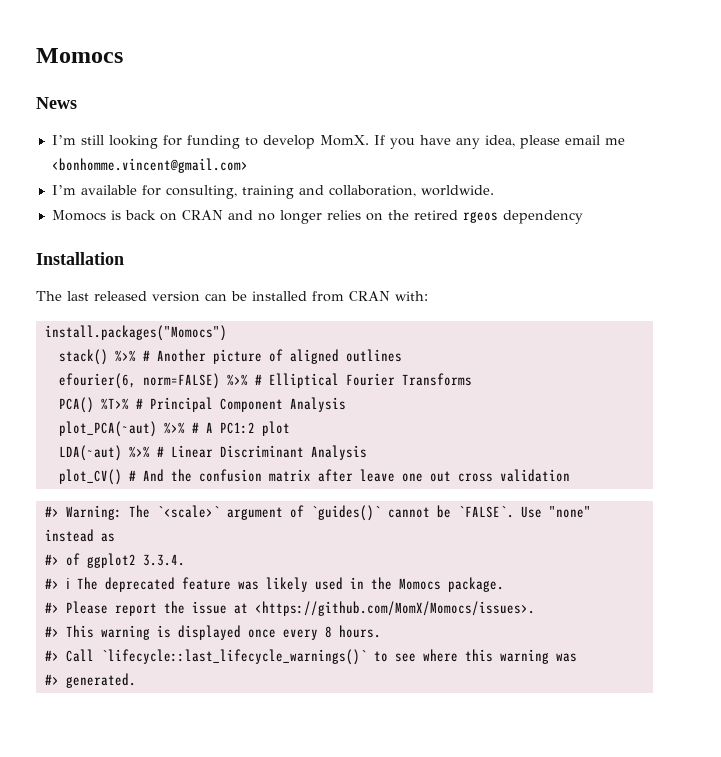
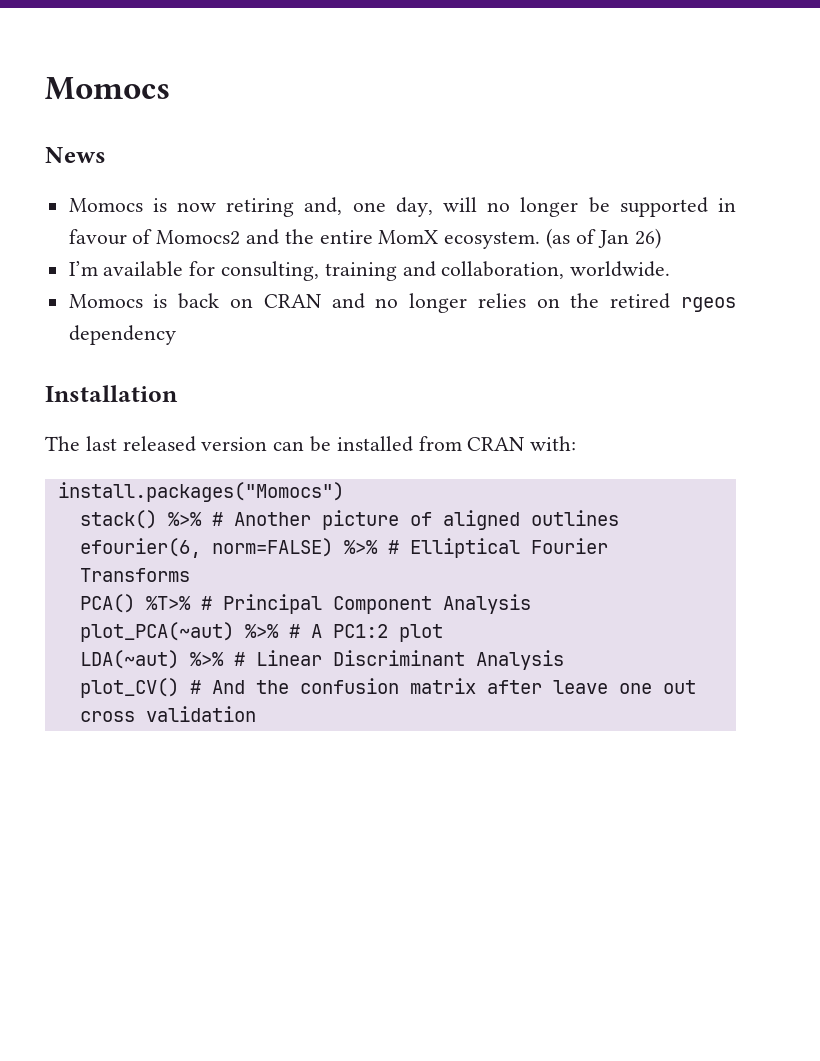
[51,135,625,149] [51,158,248,173] I’m still looking for funding to develop MomX. If you have any idea, please email me <bonhomme.vincent@gmail.com> -> [68,197,736,217] [68,228,661,249] Momocs is now retiring and, one day, will no longer be supported in favour of Momocs2 and the entire MomX ecosystem. (as of Jan 26)
[44,505,591,521] [44,529,115,542] [44,553,185,568] [44,577,504,592] [44,601,535,616] [44,625,381,640] [44,649,577,665] [44,673,136,688] // #> Warning: The `<scale>` argument of `guides()` cannot be `FALSE`. Use "none" instead as // #> of ggplot2 3.3.4. // #> ℹ The deprecated feature was likely used in the Momocs package. // #> Please report the issue at <https://github.com/MomX/Momocs/issues>. // #> This warning is displayed once every 8 hours. // #> Call `lifecycle::last_lifecycle_warnings()` to see where this warning was // #> generated. -> (256, 714) none

